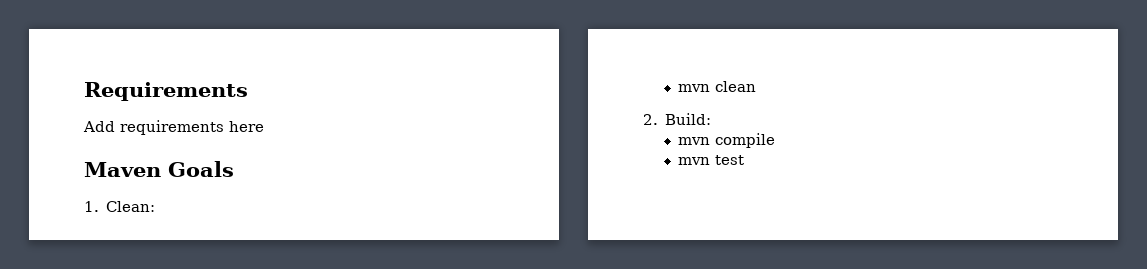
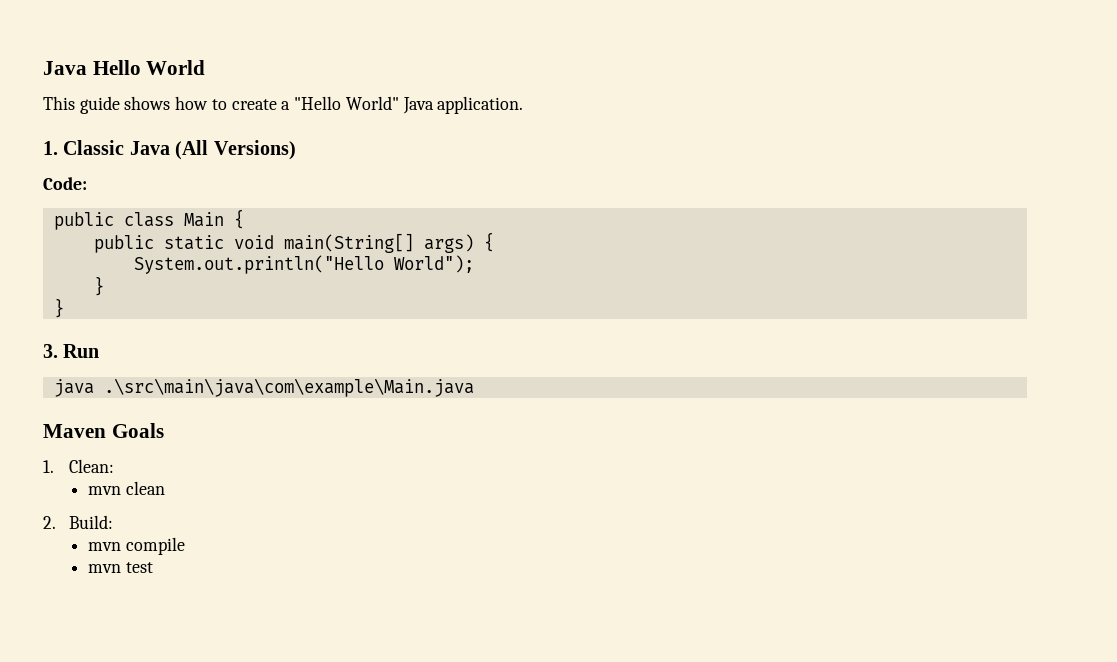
[84,82,248,101] [83,120,264,135] Requirements // Add requirements here -> [43,60,206,75] [43,96,524,114] [43,140,296,160] [43,177,87,190] [53,209,244,230] [93,232,494,253] [133,255,474,274] [93,276,104,296] [53,298,64,318] [43,344,100,358] [53,378,474,397] Java Hello World // This guide shows how to create a "Hello World" Java application. // 1. Classic Java (All Versions) // Code: // public class Main { // public static void main(String[] args) { // System.out.println("Hello World"); // } // } // 3. Run // java .\src\main\java\com\example\Main.java

